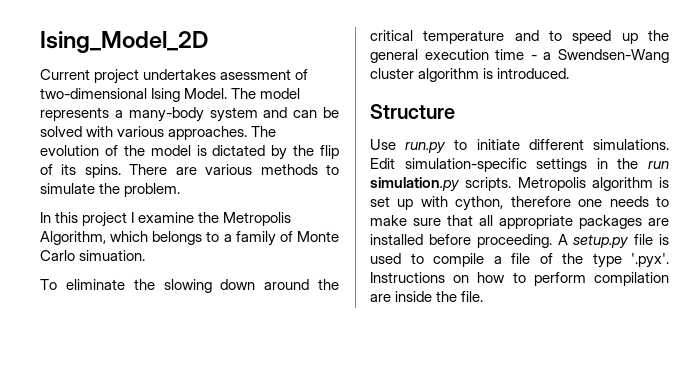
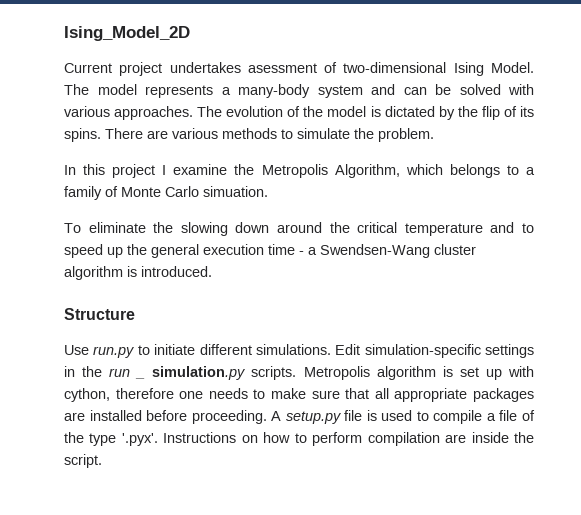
(669, 165) none -> [135,377,146,379] _
[461,291,484,302] file. -> [64,454,102,468] script.

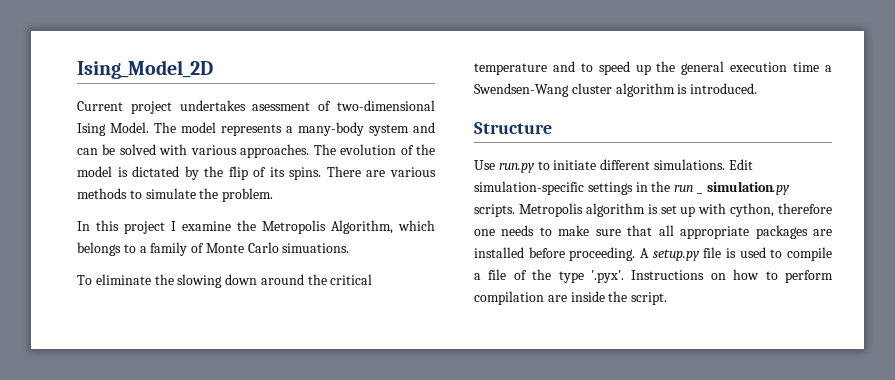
[203,186,268,197] simuation. -> [282,243,350,253] simuations.
[299,251,304,255] - -> (820, 67) none

